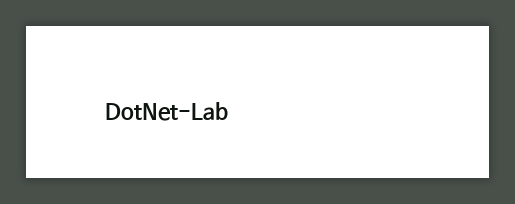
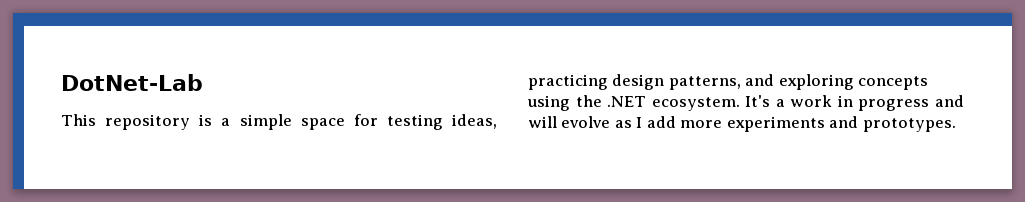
(228, 111) none -> [61,114,497,130] [528,74,929,90] [527,95,964,111] [528,116,956,132] // This repository is a simple space for testing ideas, practicing design patterns, and exploring concepts using the .NET ecosystem. It's a work in progress and will evolve as I add more experiments and prototypes.

